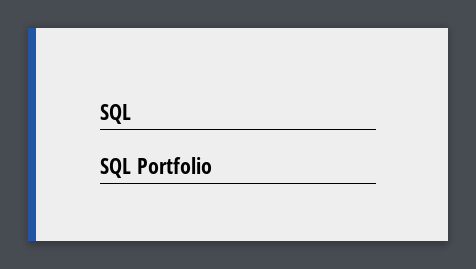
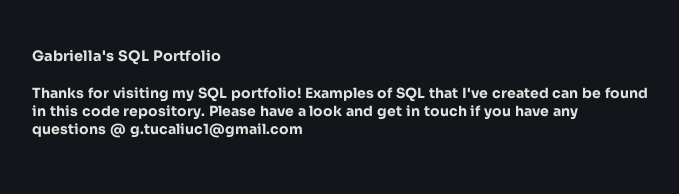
[100,104,131,124] SQL // -> [32,49,114,62] Gabriella's
(212, 165) none -> [32,87,648,102] [32,105,578,120] [32,123,303,138] // Thanks for visiting my SQL portfolio! Examples of SQL that I've created can be found in this code repository. Please have a look and get in touch if you have any questions @ g.tucaliuc1@gmail.com

